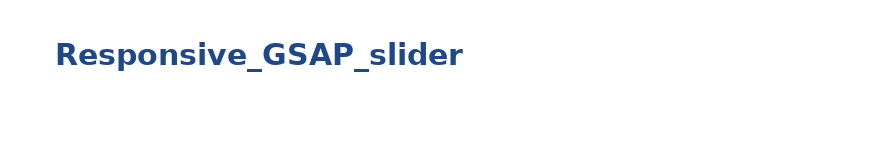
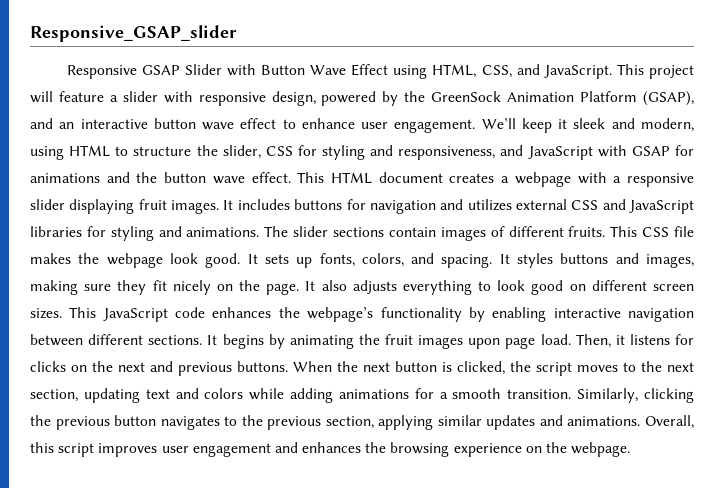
(463, 57) none -> [66,64,694,79] [30,91,694,106] [30,118,694,133] [30,145,694,160] [30,172,694,187] [30,199,694,214] [30,226,695,241] [30,253,694,268] [30,280,694,295] [30,307,694,322] [30,334,694,349] [30,361,694,376] [30,388,694,403] [30,415,695,430] [30,442,631,457] // Responsive GSAP Slider with Button Wave Effect using HTML, CSS, and JavaScript. This project will feature a slider with responsive design, powered by the GreenSock Animation Platform (GSAP), and an interactive button wave effect to enhance user engagement. We’ll keep it sleek and modern, using HTML to structure the slider, CSS for styling and responsiveness, and JavaScript with GSAP for animations and the button wave effect. This HTML document creates a webpage with a responsive slider displaying fruit images. It includes buttons for navigation and utilizes external CSS and JavaScript libraries for styling and animations. The slider sections contain images of different fruits. This CSS file makes the webpage look good. It sets up fonts, colors, and spacing. It styles buttons and images, making sure they fit nicely on the page. It also adjusts everything to look good on different screen sizes. This JavaScript code enhances the webpage’s functionality by enabling interactive navigation between different sections. It begins by animating the fruit images upon page load. Then, it listens for clicks on the next and previous buttons. When the next button is clicked, the script moves to the next section, updating text and colors while adding animations for a smooth transition. Similarly, clicking the previous button navigates to the previous section, applying similar updates and animations. Overall, this script improves user engagement and enhances the browsing experience on the webpage.

